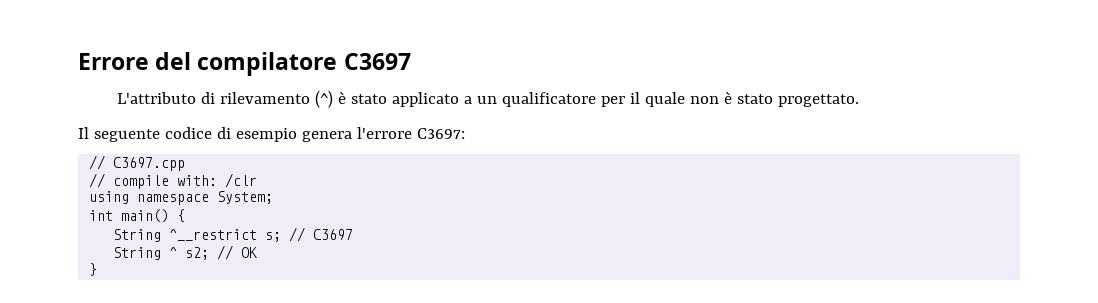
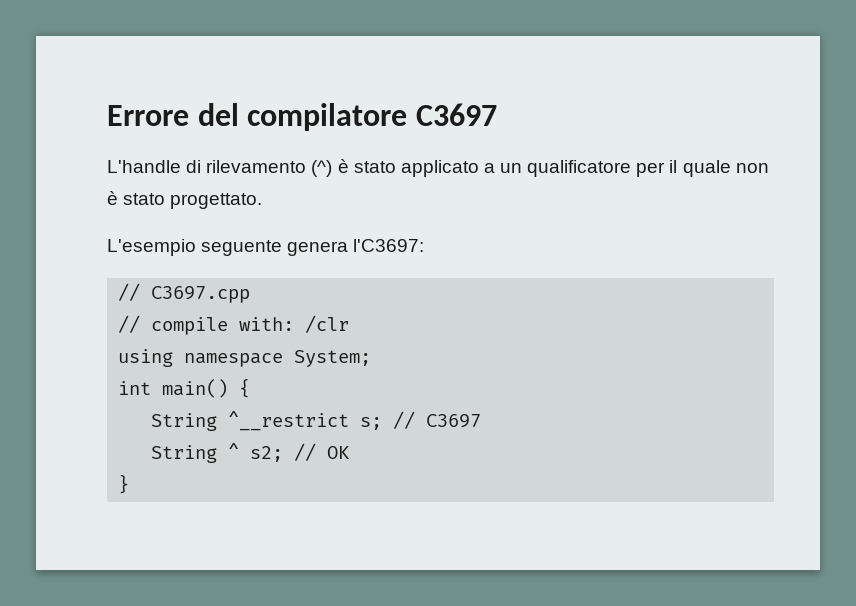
[117,92,197,104] L'attributo -> [107,160,181,173] L'handle
[78,127,465,142] Il seguente codice di esempio genera l'errore C3697: -> [107,239,425,256] L'esempio seguente genera l'C3697:

